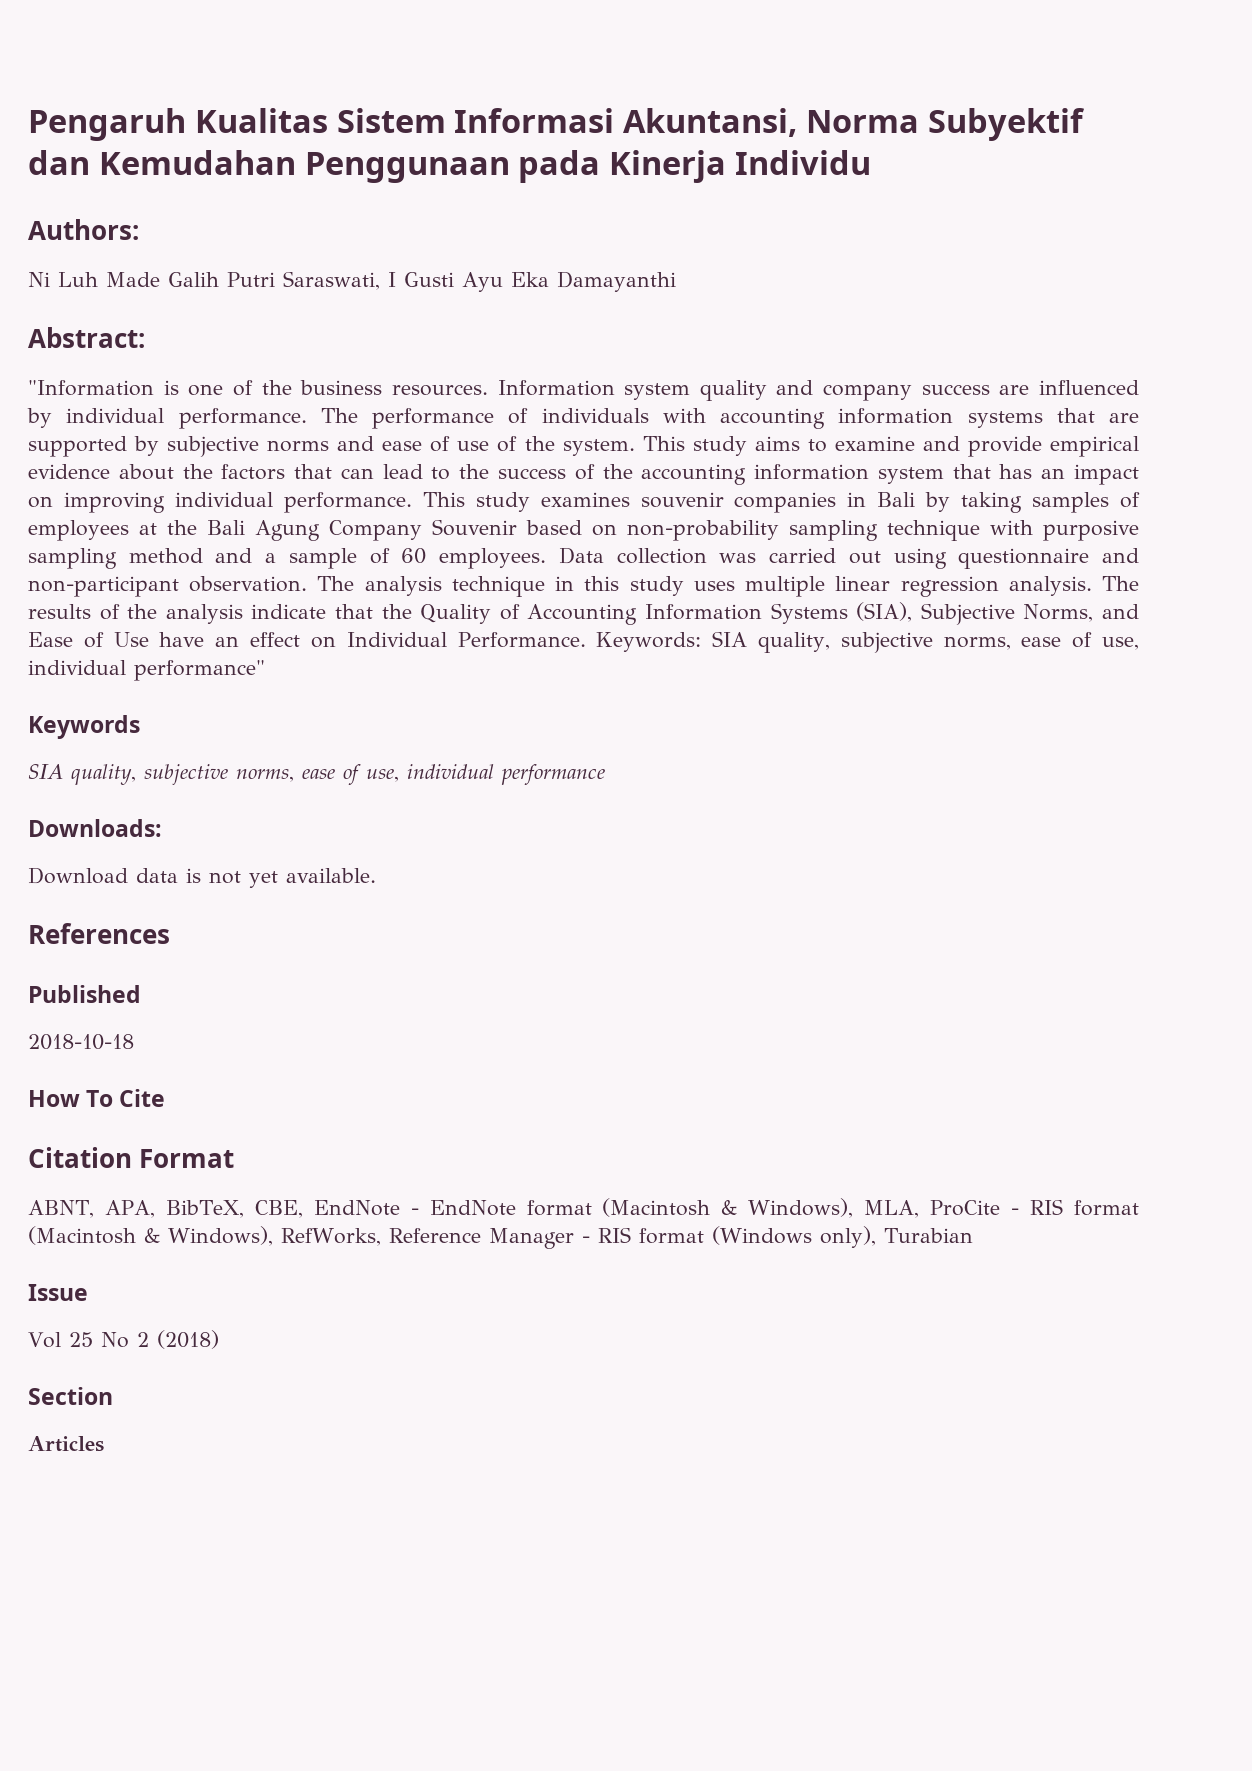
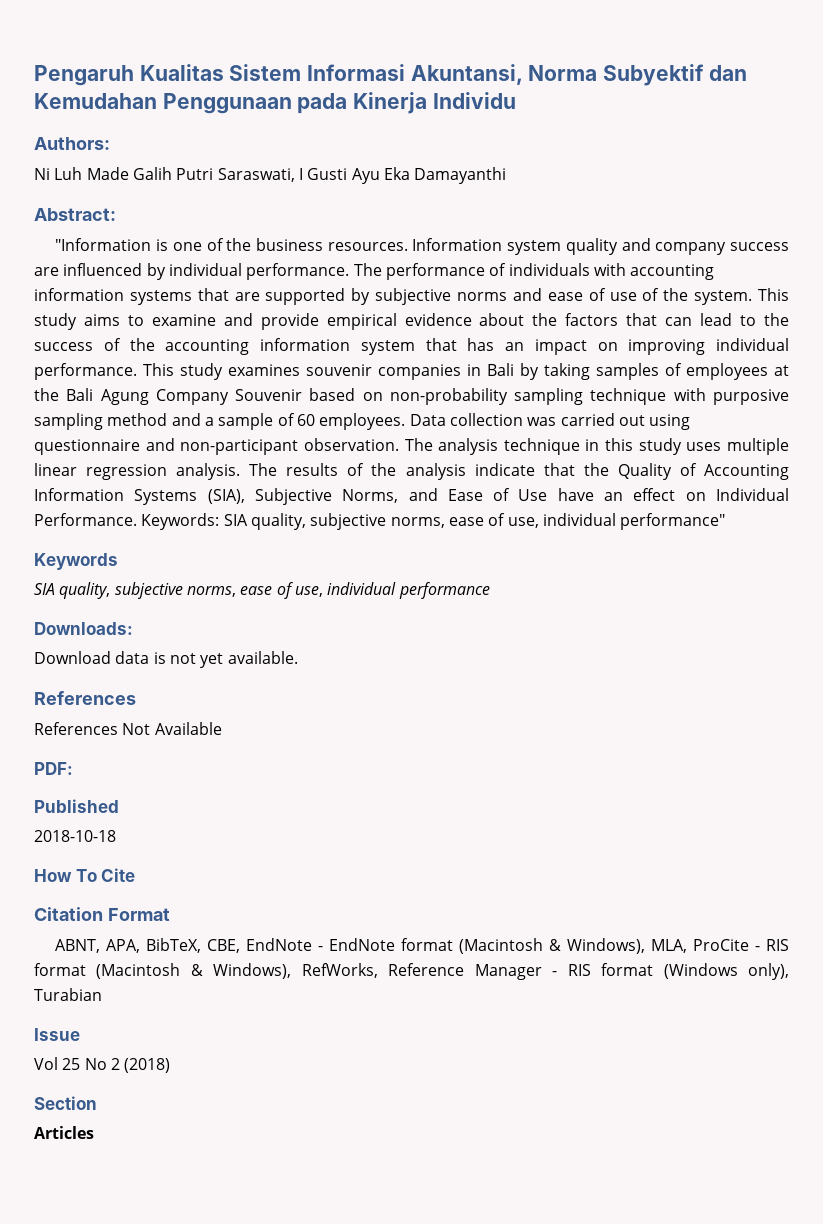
(170, 933) none -> [34,722,222,735] [34,762,73,775] // References Not Available // PDF:

